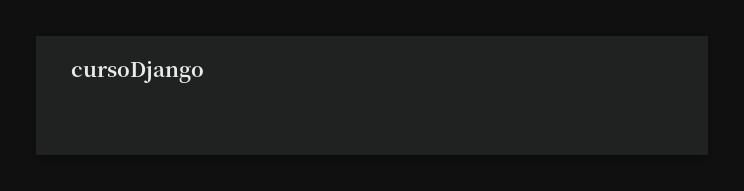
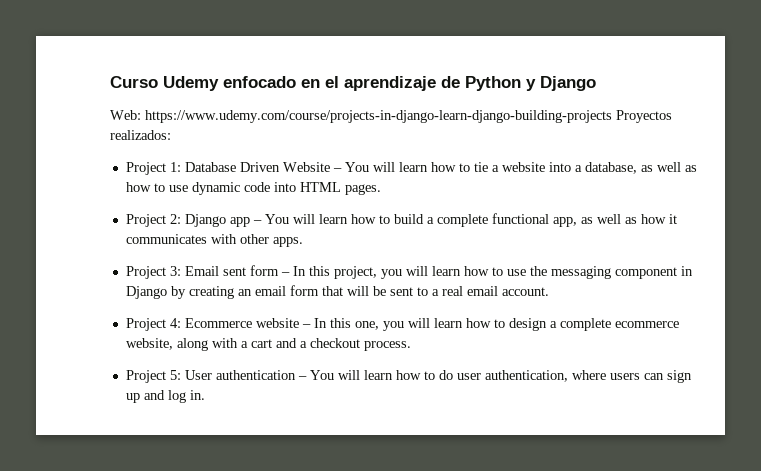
[71,61,204,83] cursoDjango -> [110,76,596,91] [110,110,672,123] [110,130,171,140] [125,162,697,175] [125,182,381,195] [125,213,677,227] [125,234,303,247] [125,265,693,279] [125,285,549,299] [125,318,679,331] [125,338,411,351] [125,370,692,383] [125,390,205,403] Curso Udemy enfocado en el aprendizaje de Python y Django // Web: https://www.udemy.com/course/projects-in-django-learn-django-building-projects Proyectos realizados: // Project 1: Database Driven Website – You will learn how to tie a website into a database, as well as how to use dynamic code into HTML pages. // Project 2: Django app – You will learn how to build a complete functional app, as well as how it communicates with other apps. // Project 3: Email sent form – In this project, you will learn how to use the messaging component in Django by creating an email form that will be sent to a real email account. // Project 4: Ecommerce website – In this one, you will learn how to design a complete ecommerce website, along with a cart and a checkout process. // Project 5: User authentication – You will learn how to do user authentication, where users can sign up and log in.

